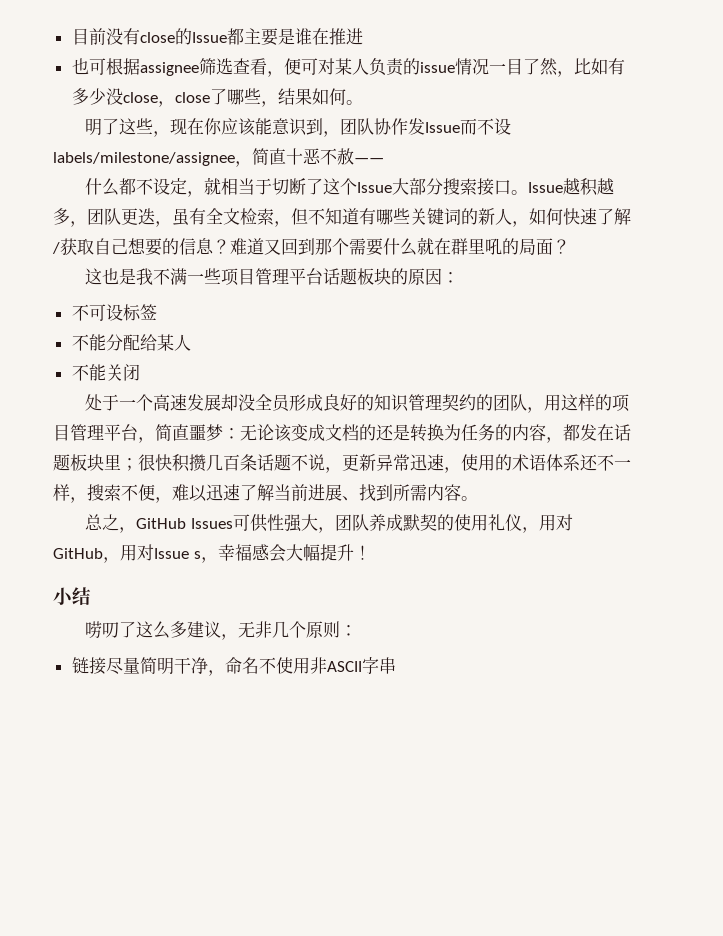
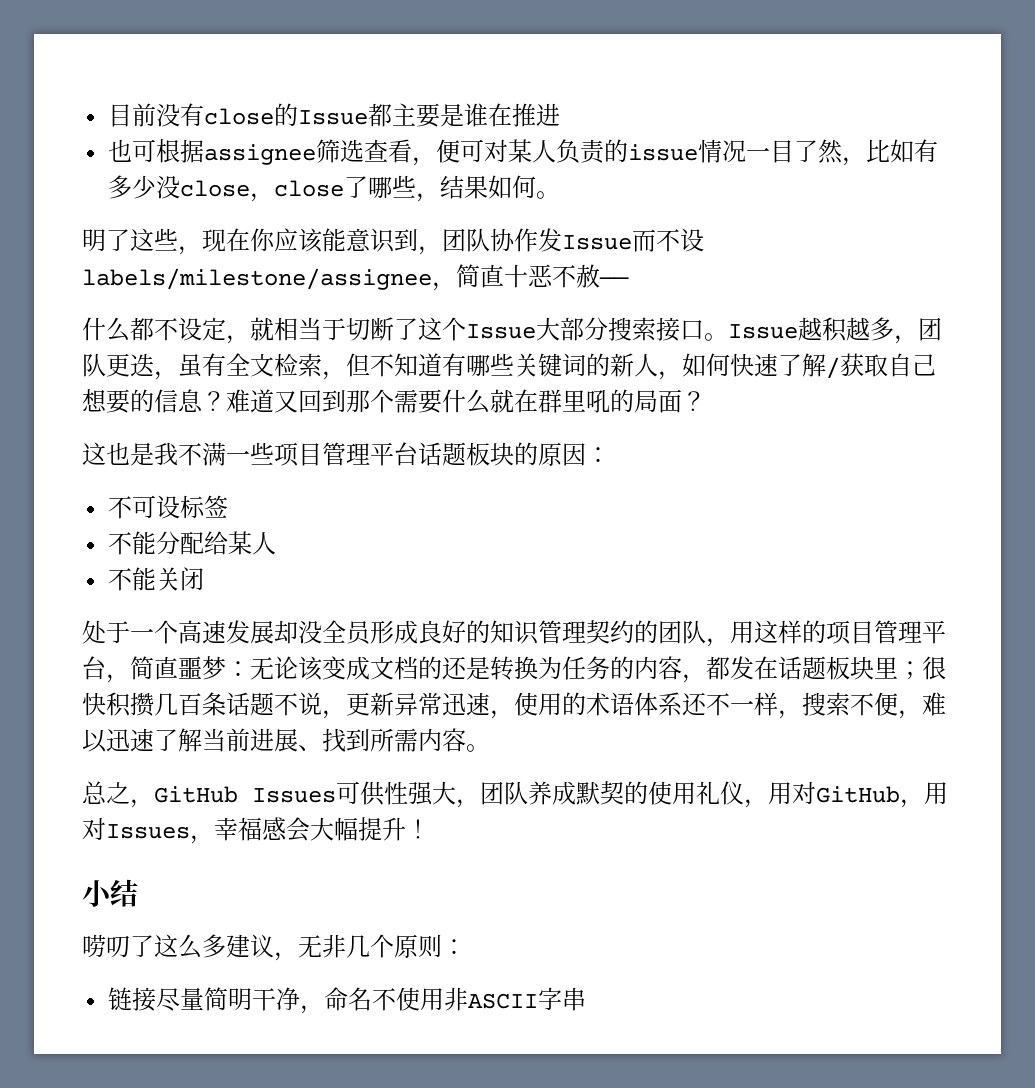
[154,548,201,559] Issue s -> [106,824,190,839] Issues

